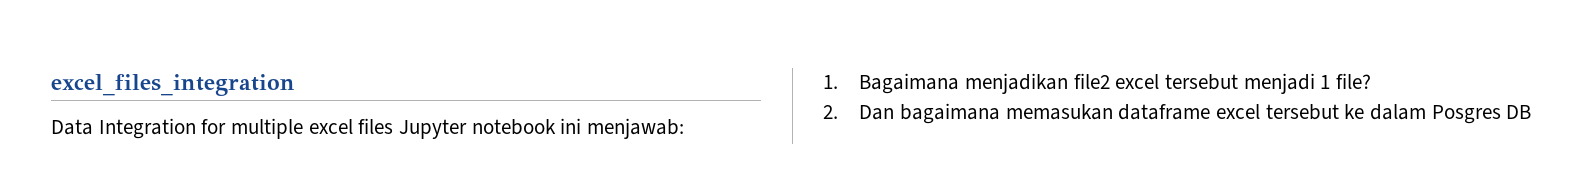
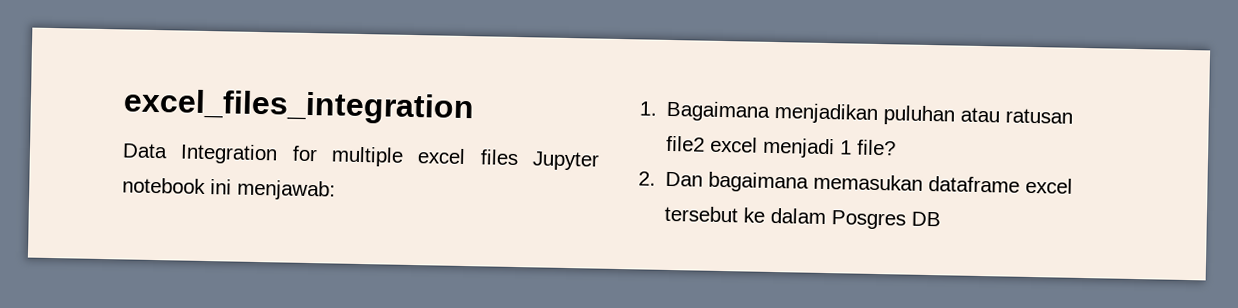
(1068, 83) none -> [883,105,1074,126] puluhan atau ratusan
[1165,74,1239,90] tersebut -> (759, 144) none

